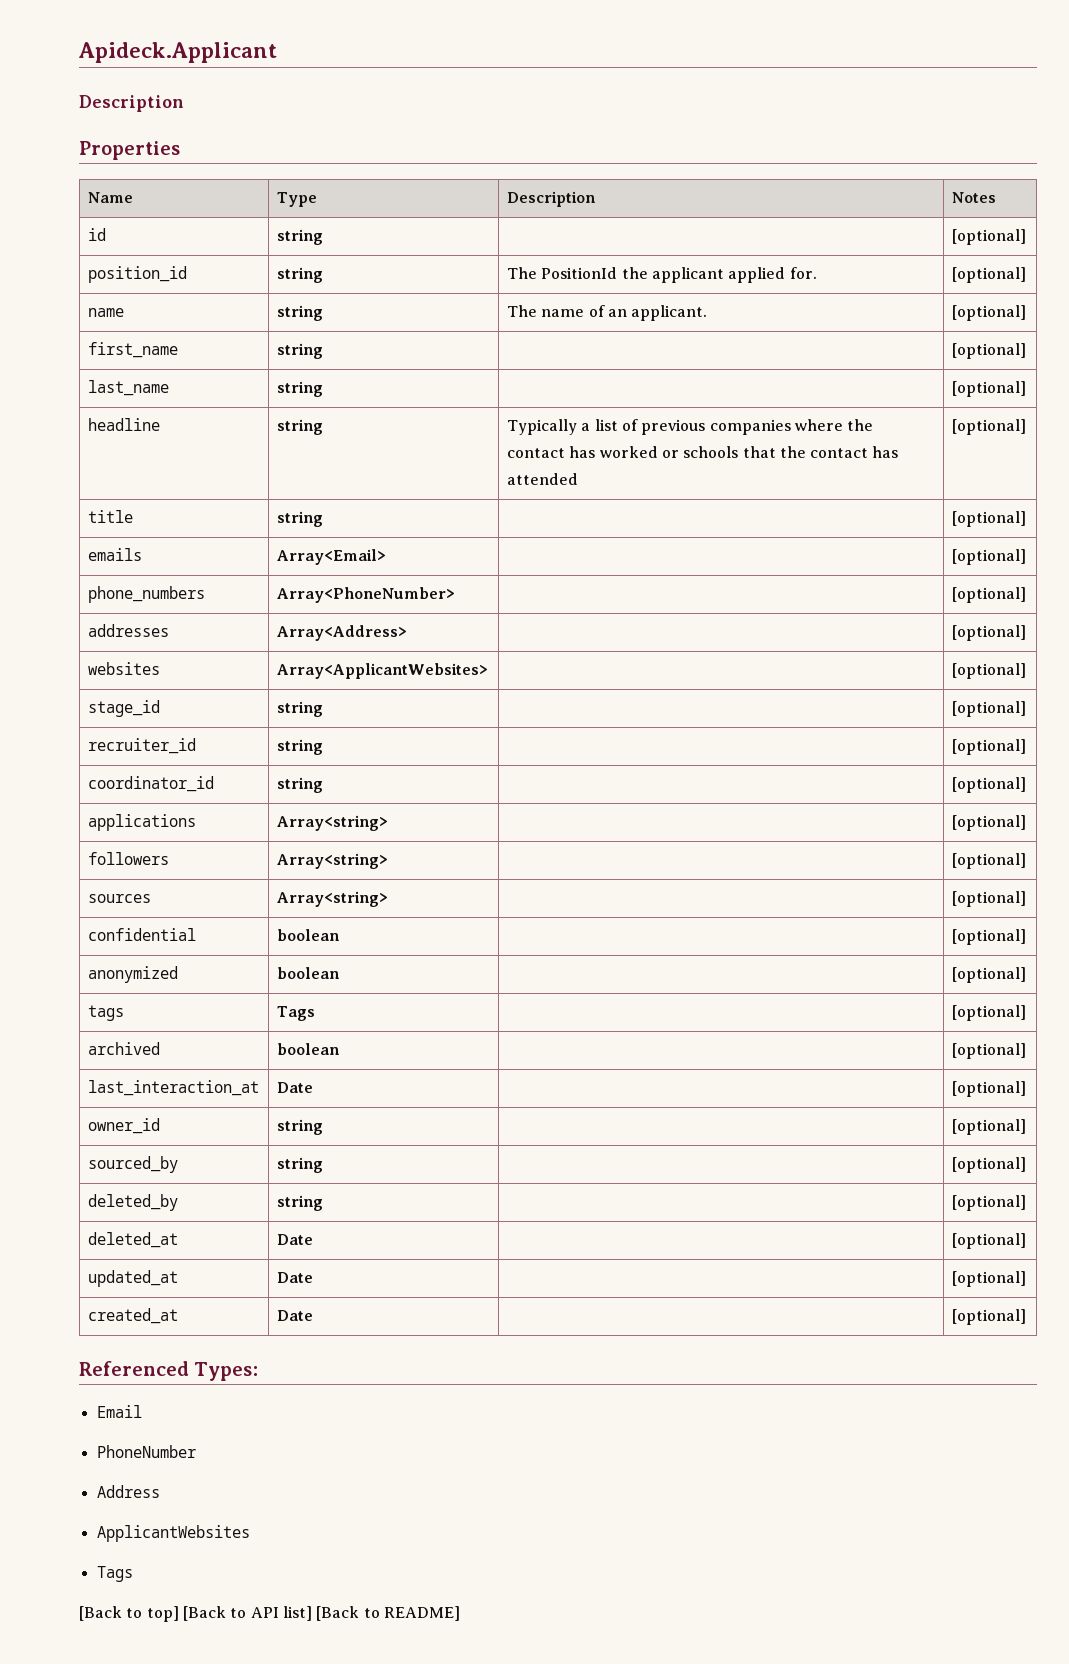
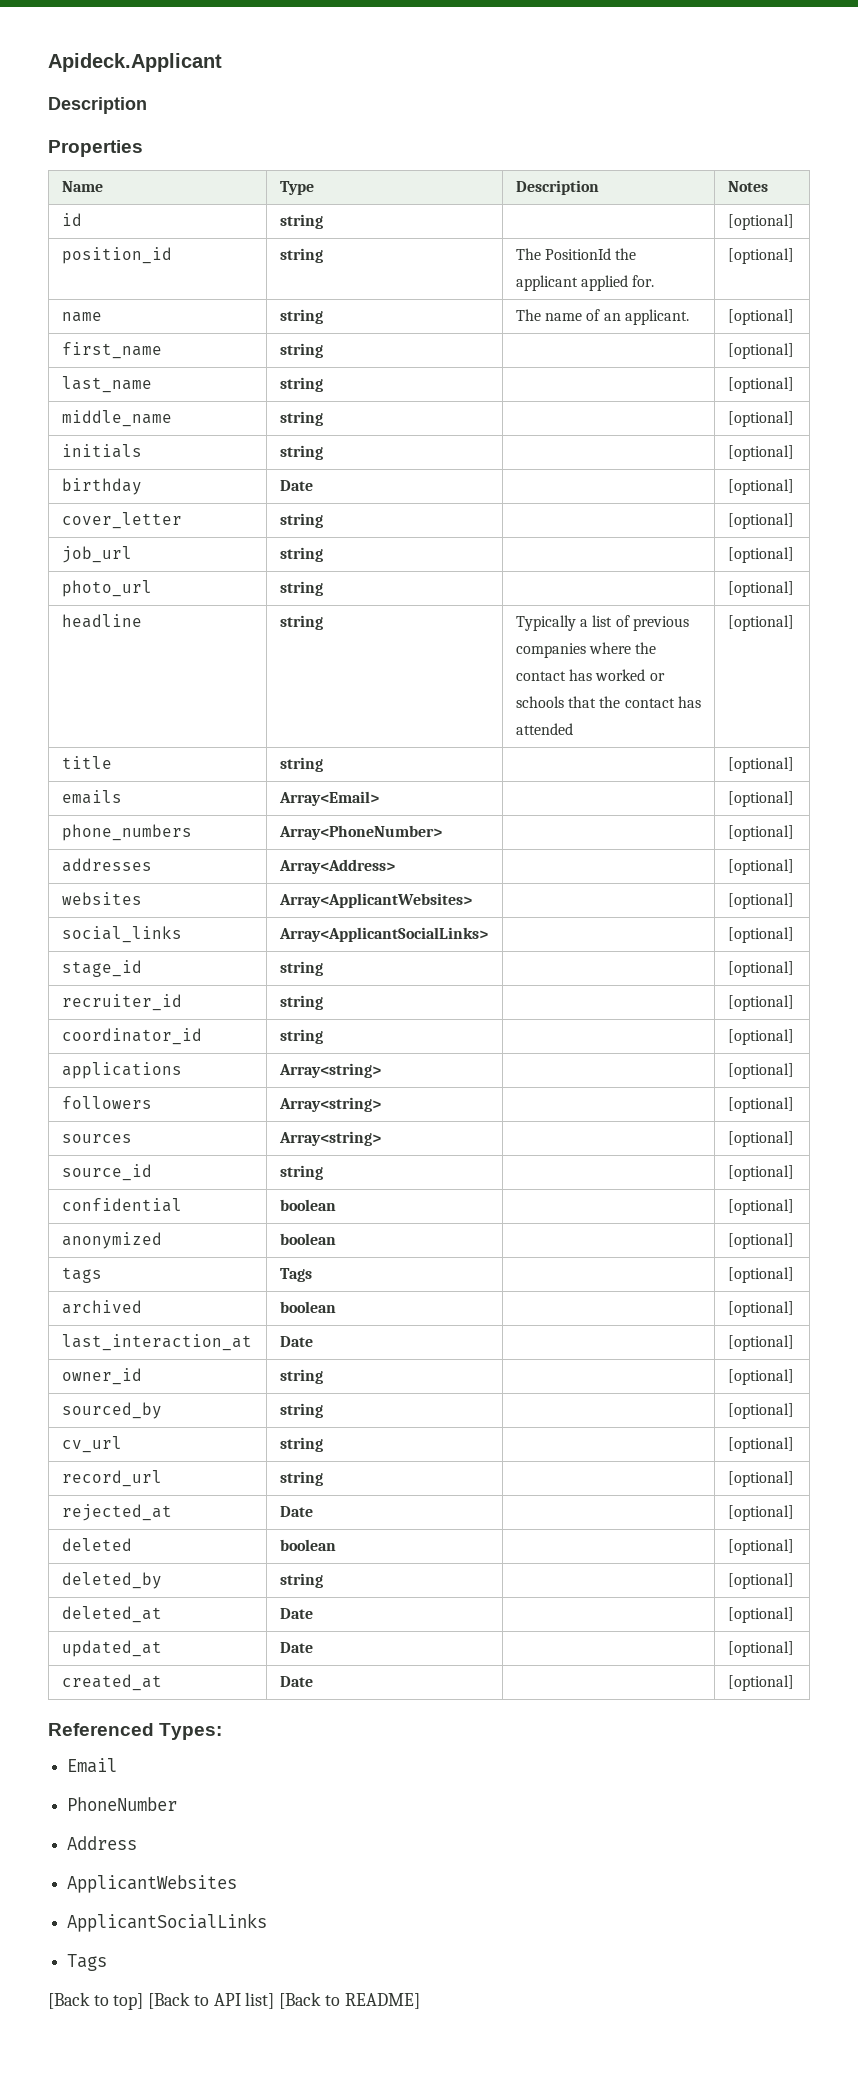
(1026, 389) none -> [61,410,172,427] [279,411,323,426] [727,411,794,427] [61,444,142,458] [279,445,323,460] [727,445,794,461] [61,478,142,495] [279,480,313,491] [727,479,794,495] [61,512,182,529] [279,513,323,528] [727,513,794,529] [61,546,132,563] [279,547,323,562] [727,547,794,563] [61,580,152,597] [279,581,323,596] [727,581,794,597] // middle_name | string | | [optional] // initials | string | | [optional] // birthday | Date | | [optional] // cover_letter | string | | [optional] // job_url | string | | [optional] // photo_url | string | | [optional]
(1026, 671) none -> [61,926,182,943] [278,927,488,942] [727,927,794,943] // social_links | Array<ApplicantSocialLinks> | | [optional]
(1026, 899) none -> [61,1164,152,1181] [279,1165,323,1180] [727,1165,794,1181] // source_id | string | | [optional]
(1026, 1165) none -> [61,1436,122,1453] [279,1437,323,1452] [727,1437,794,1453] [61,1470,162,1487] [279,1471,323,1486] [727,1471,794,1487] [61,1504,172,1521] [279,1506,313,1517] [727,1505,794,1521] [61,1538,132,1551] [279,1539,336,1551] [727,1539,794,1555] // cv_url | string | | [optional] // record_url | string | | [optional] // rejected_at | Date | | [optional] // deleted | boolean | | [optional]
(250, 1533) none -> [67,1913,268,1932] // ApplicantSocialLinks

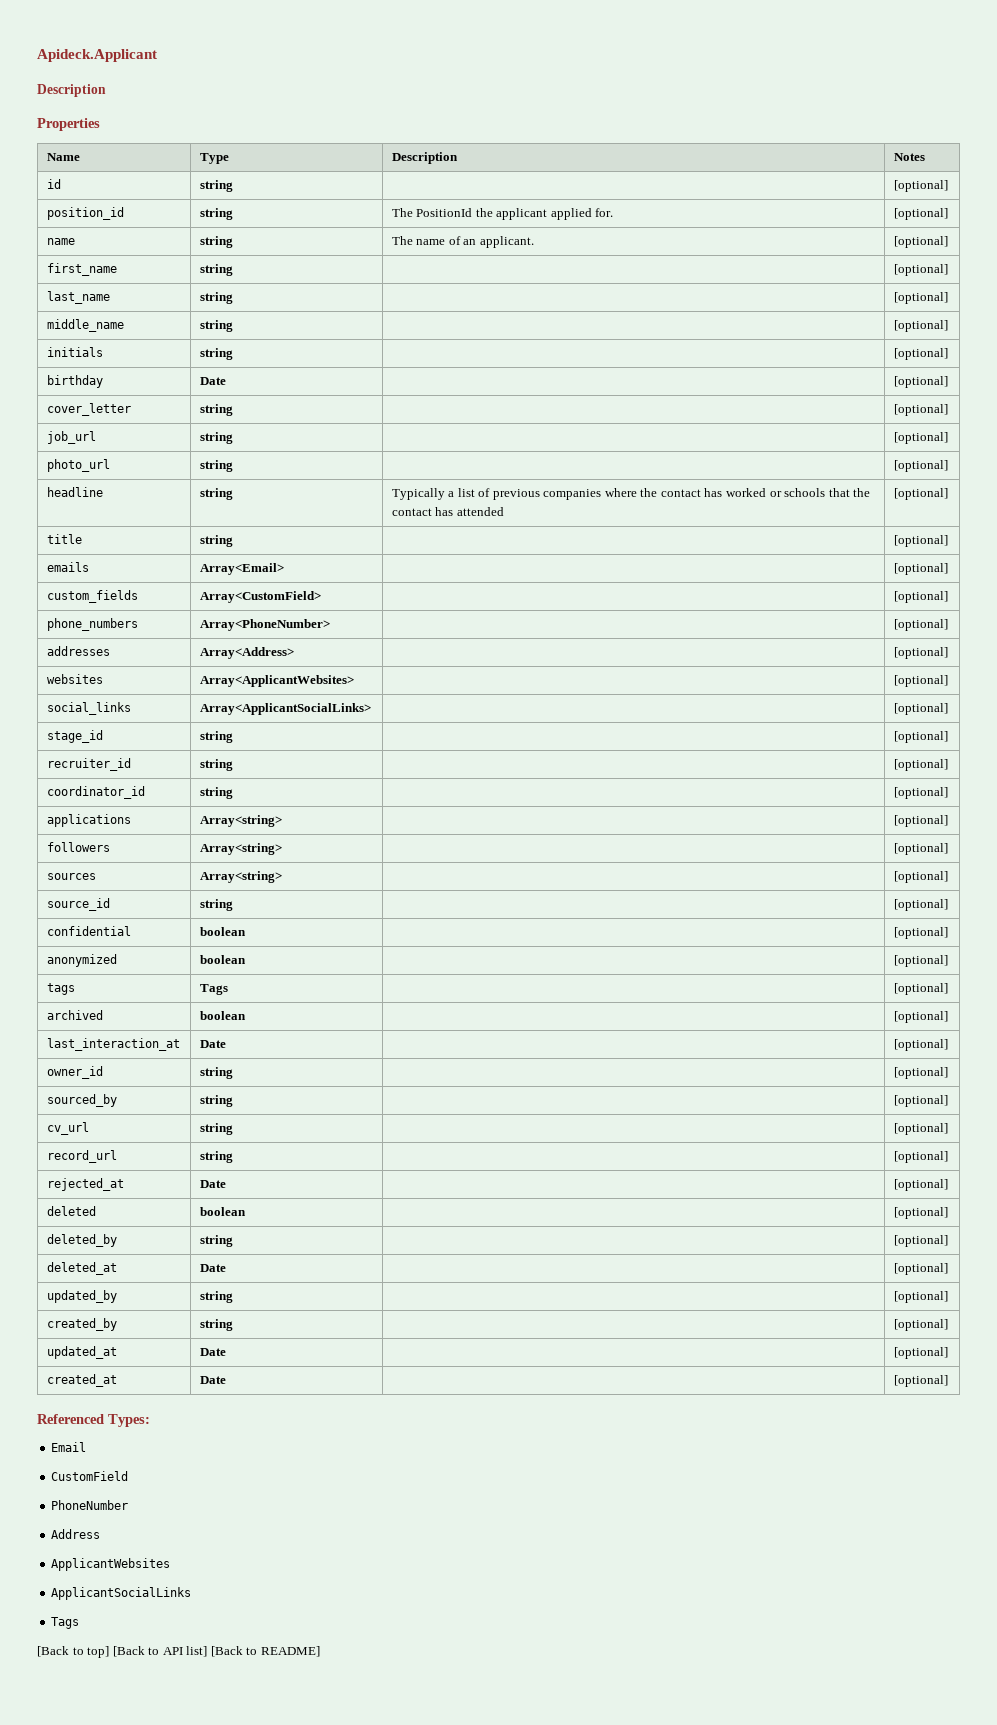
(794, 799) none -> [46,590,138,603] [199,591,321,603] [893,591,948,603] // custom_fields | Array<CustomField> | | [optional]
(794, 1615) none -> [46,1290,117,1303] [199,1291,233,1303] [893,1291,948,1303] [46,1318,117,1331] [199,1319,233,1331] [893,1319,948,1331] // updated_by | string | | [optional] // created_by | string | | [optional]
(118, 1765) none -> [51,1471,129,1481] // CustomField

